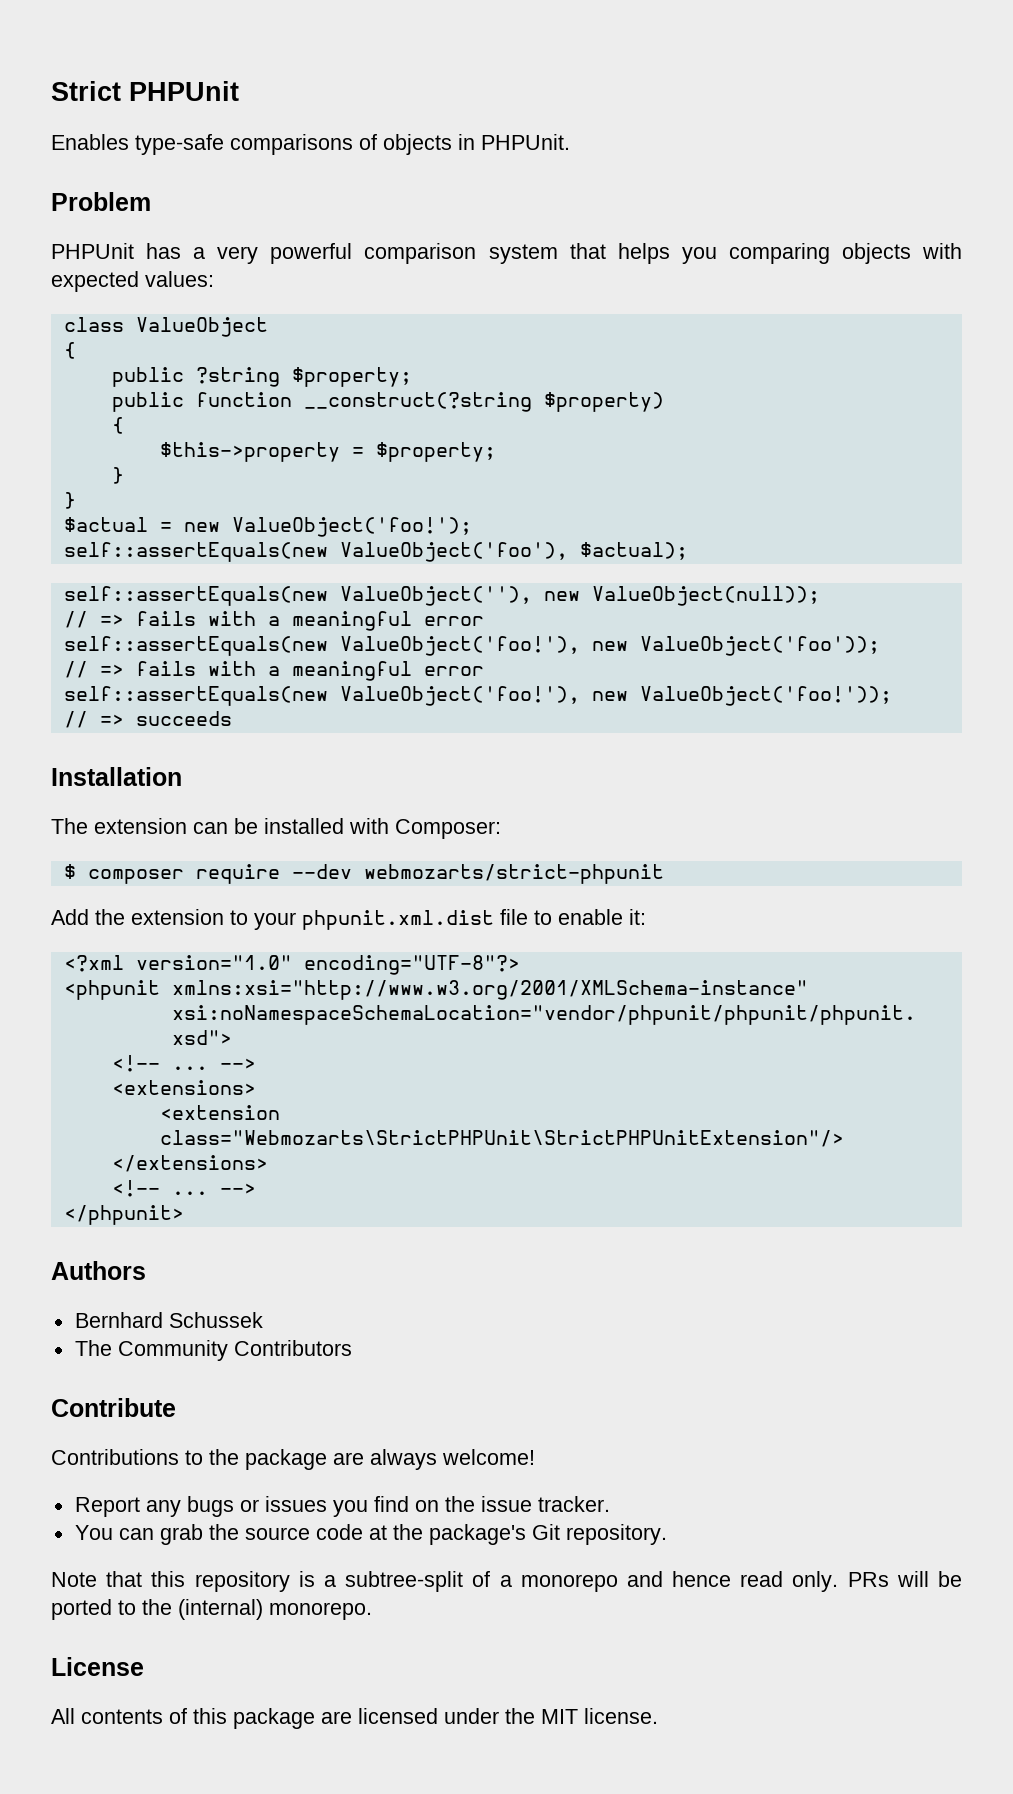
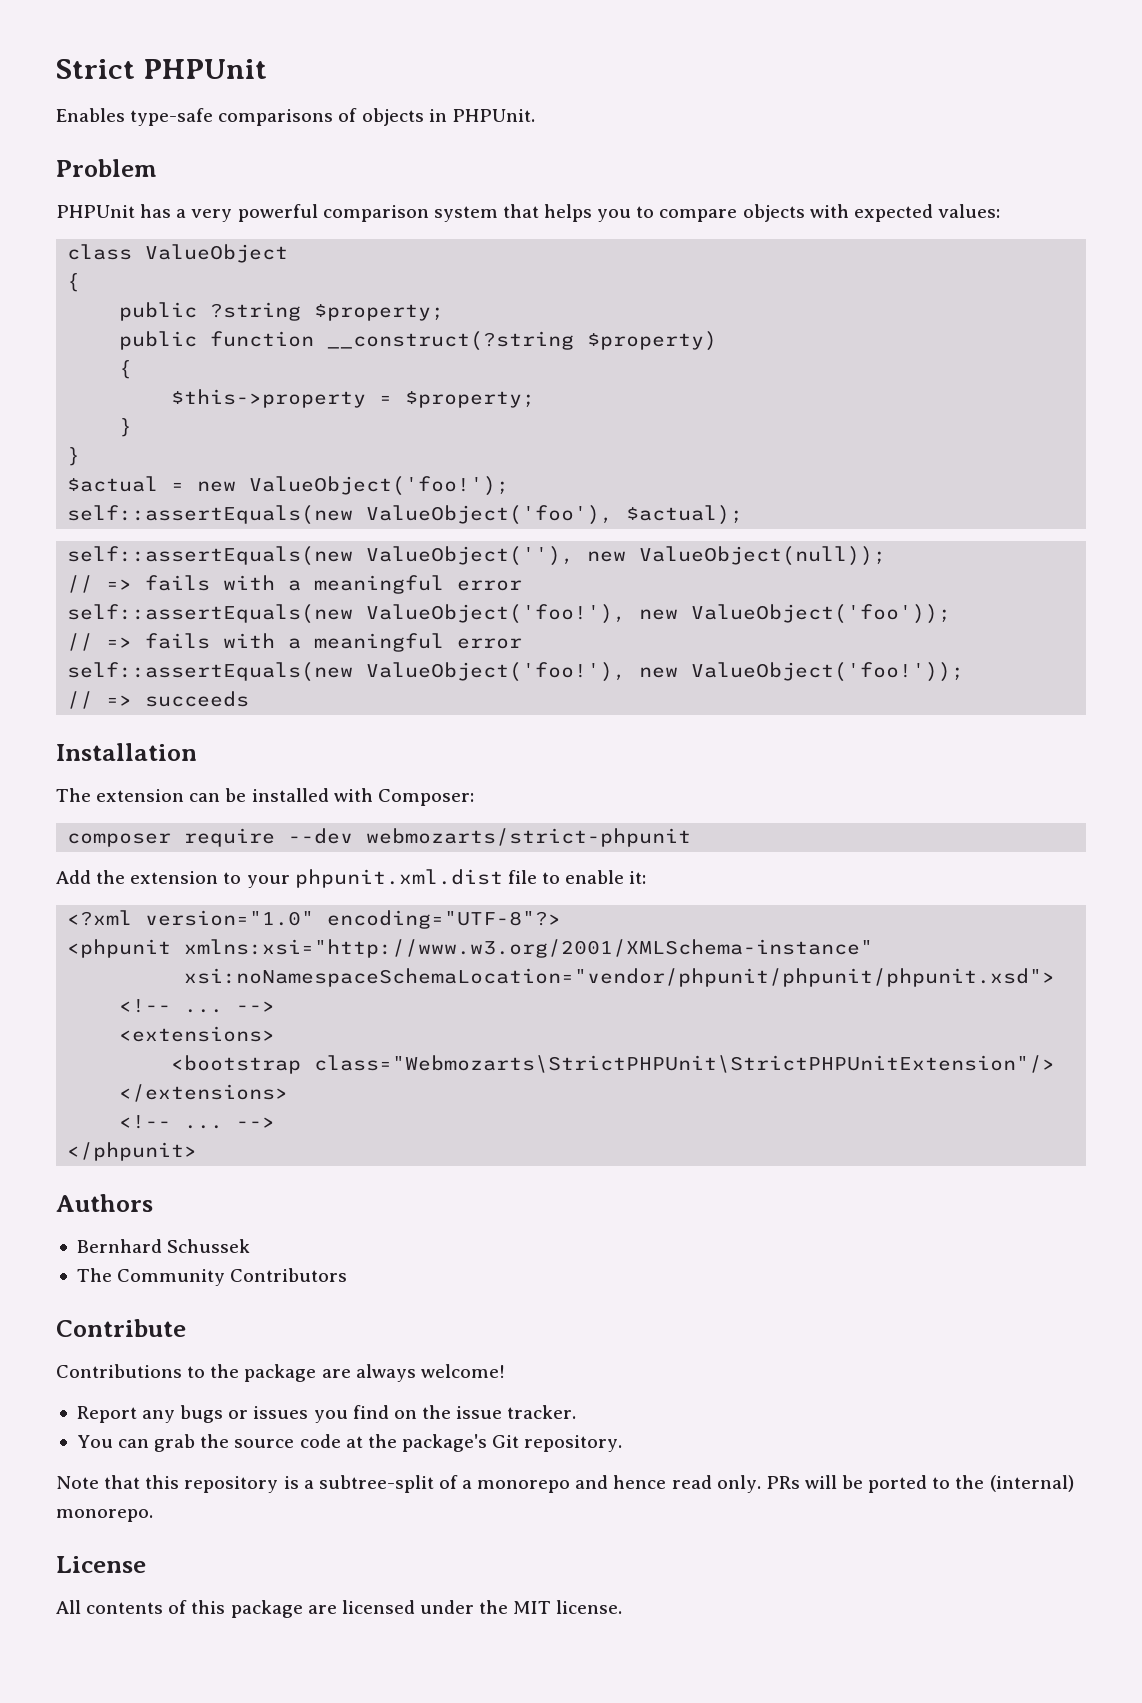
[728,243,830,264] comparing -> [636,206,738,222] to compare
[63,864,76,879] $ -> (474, 797) none
[159,1105,280,1120] <extension -> [171,1055,302,1074] <bootstrap

